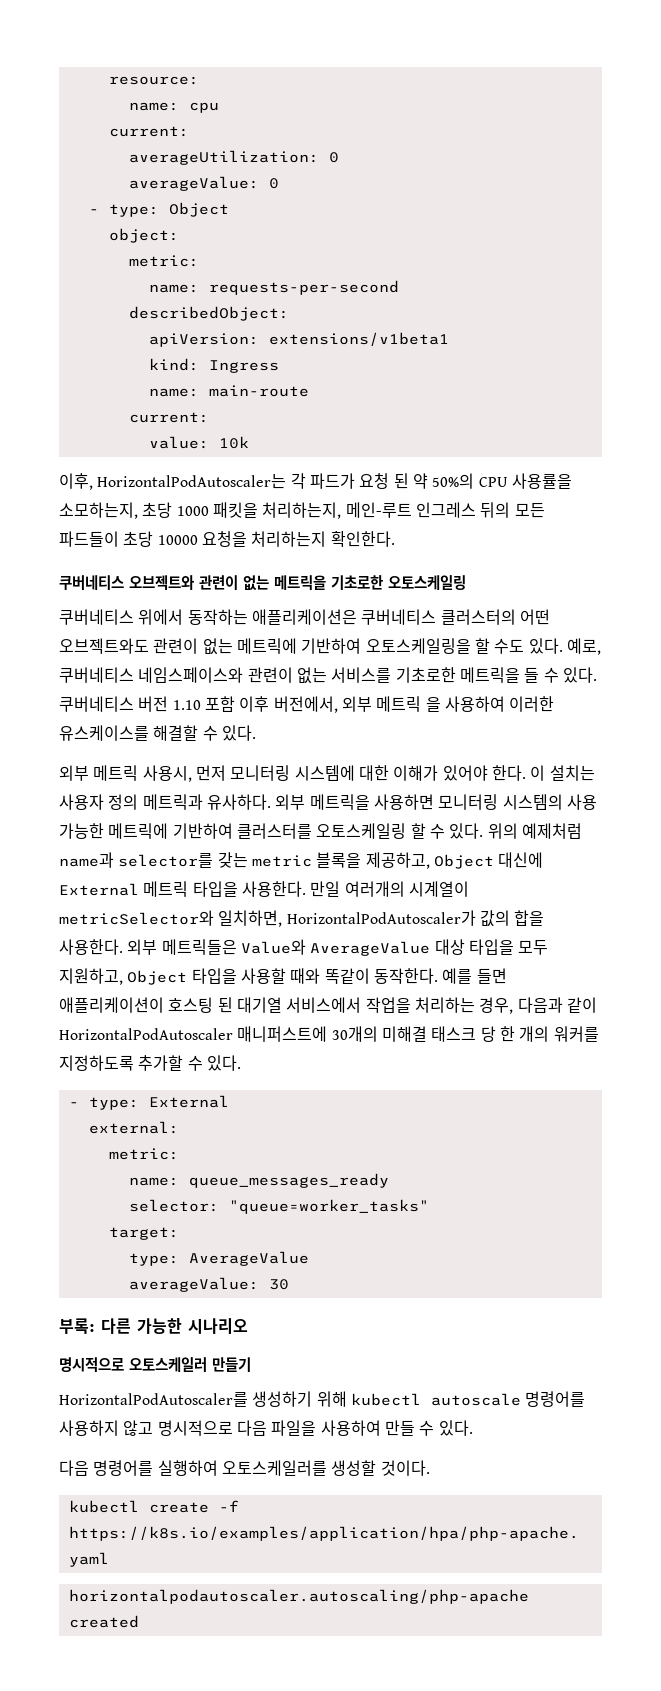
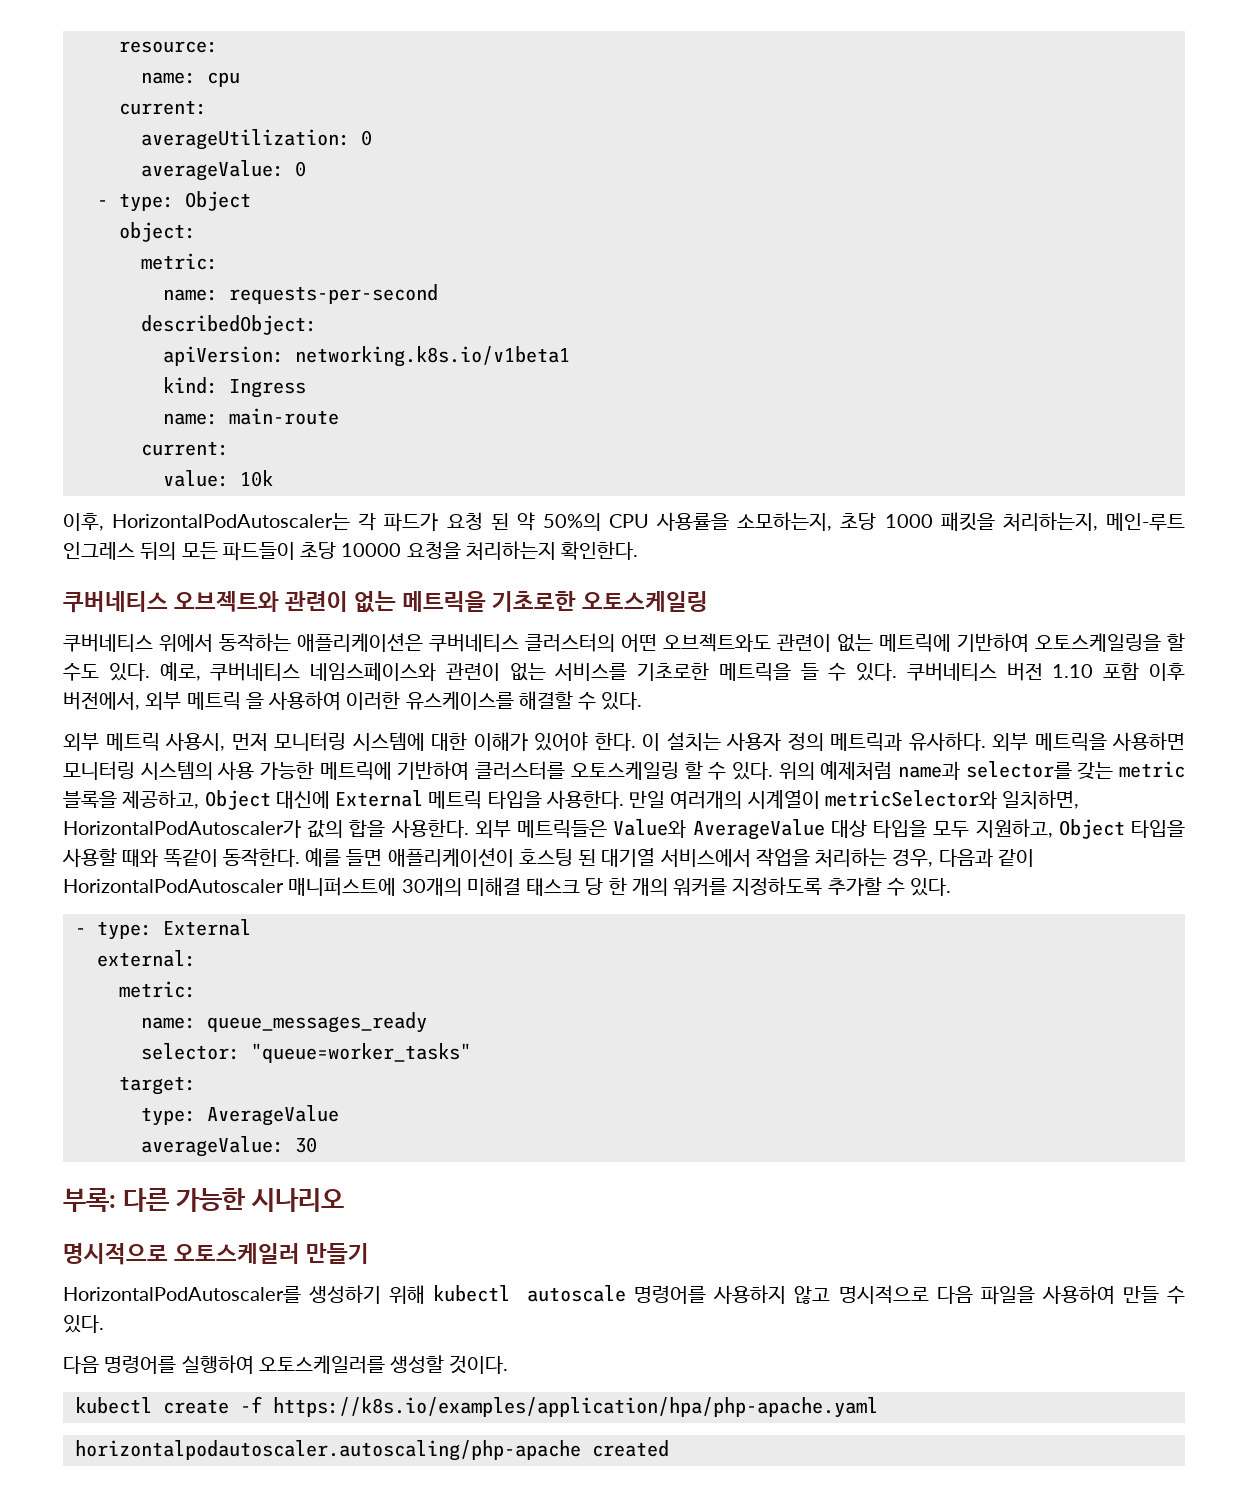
[268,332,449,346] extensions/v1beta1 -> [294,346,570,367] networking.k8s.io/v1beta1

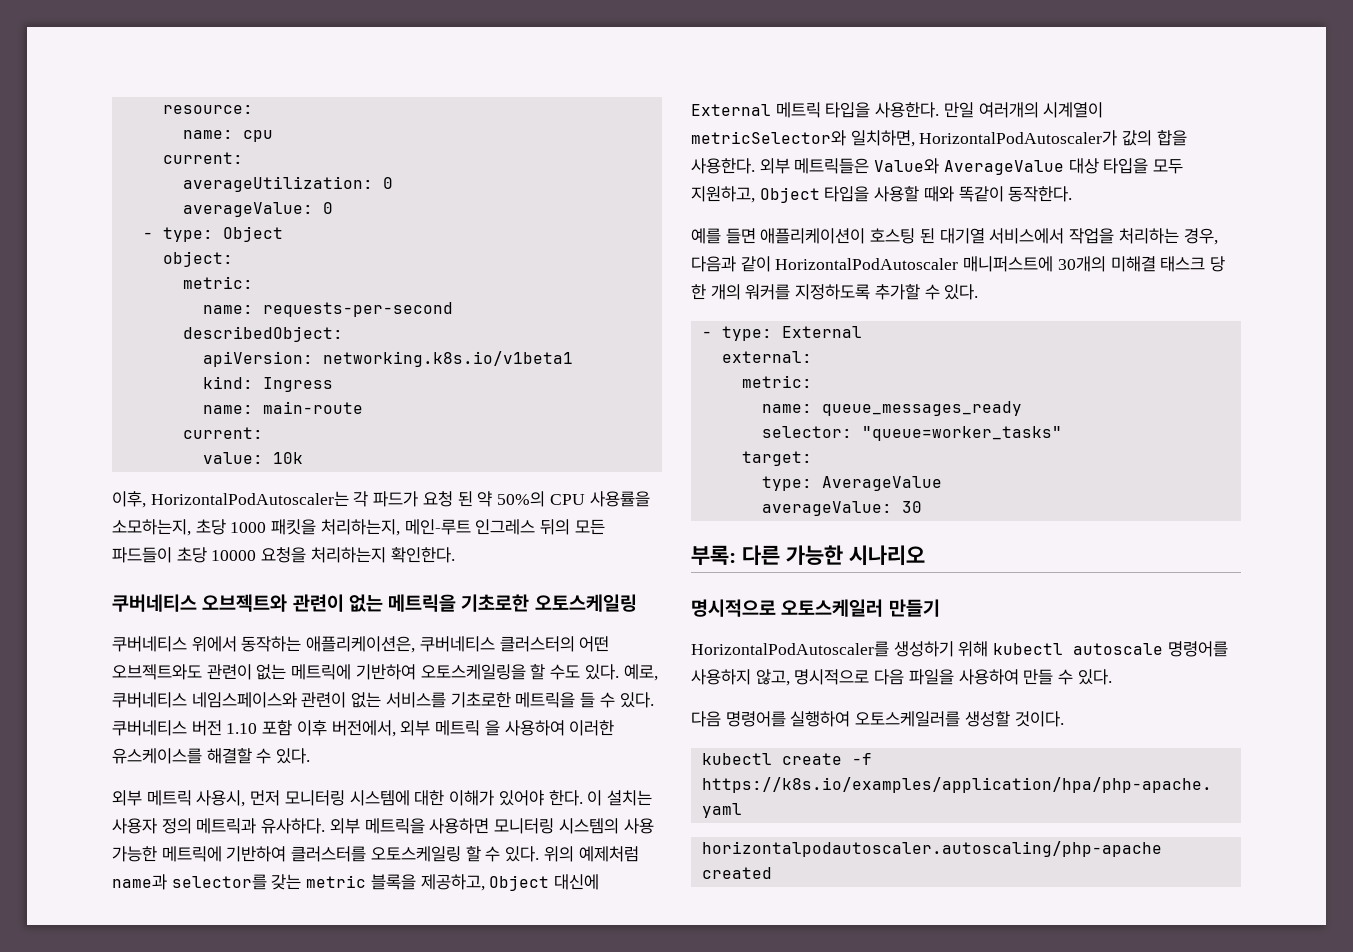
[297,633,423,652] 애플리케이션은 -> [306,636,416,653] 애플리케이션은,
(300, 857) none -> (1073, 194) //
[794,1286,831,1304] 않고 -> [755,669,790,686] 않고,

